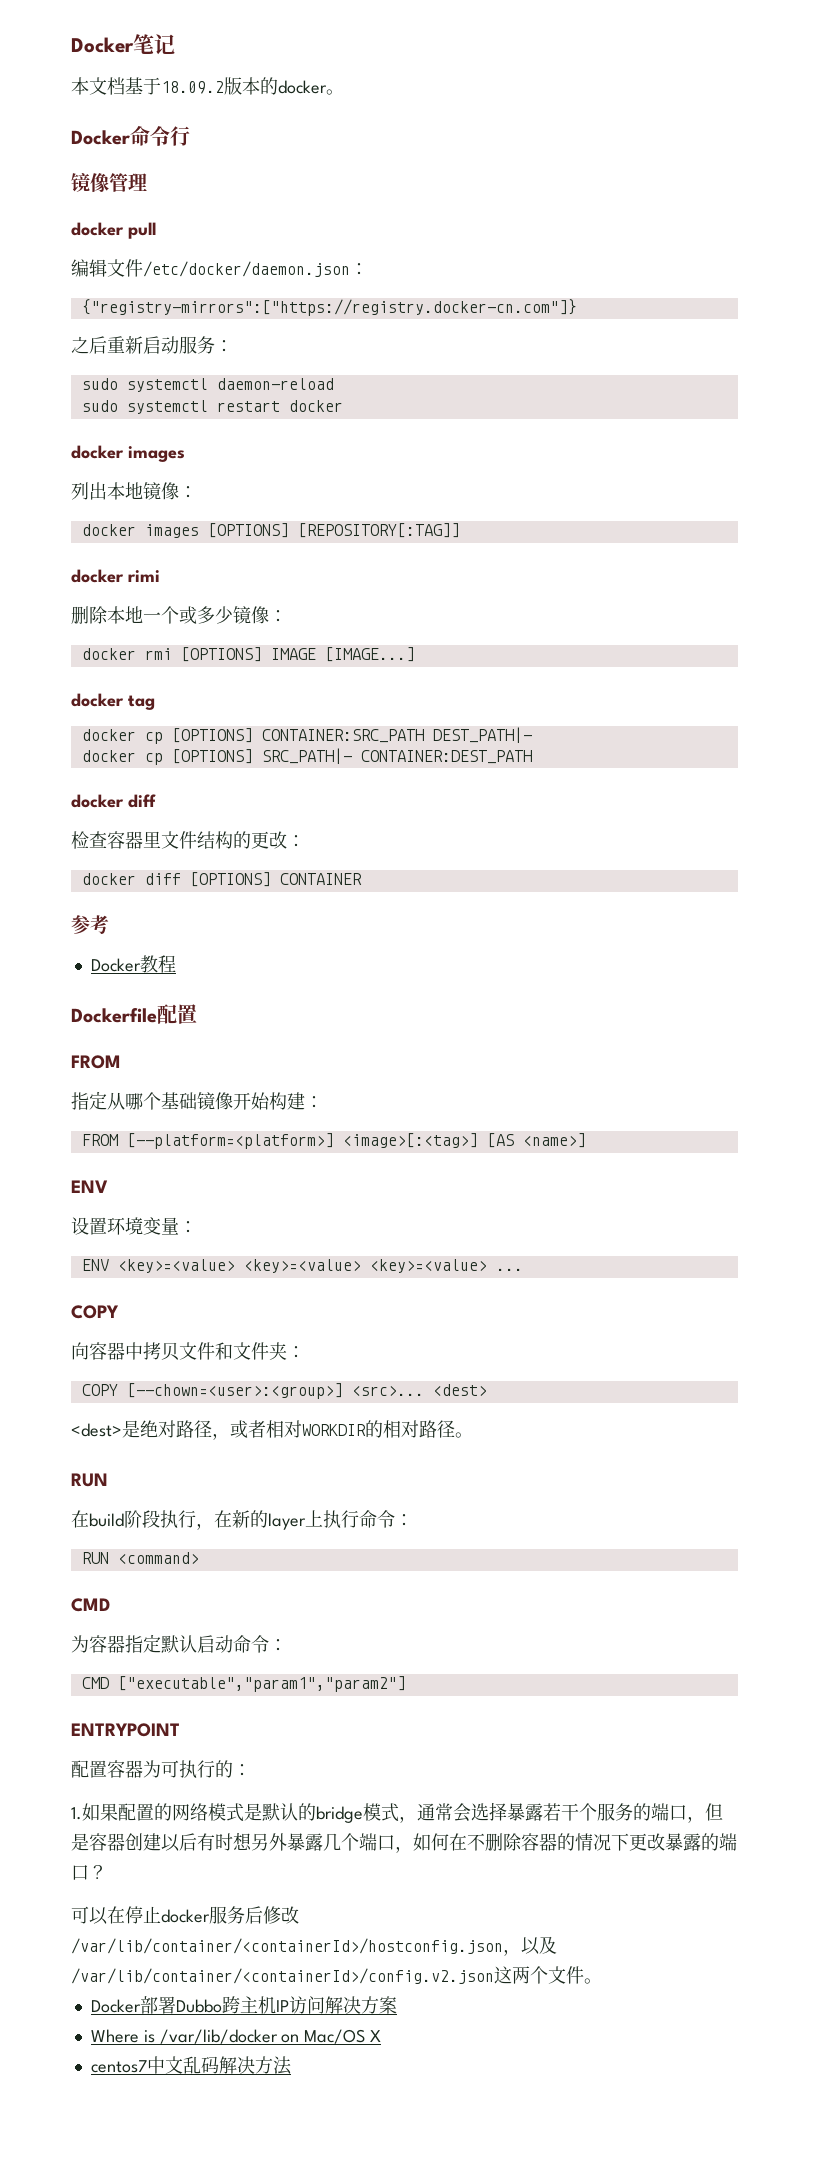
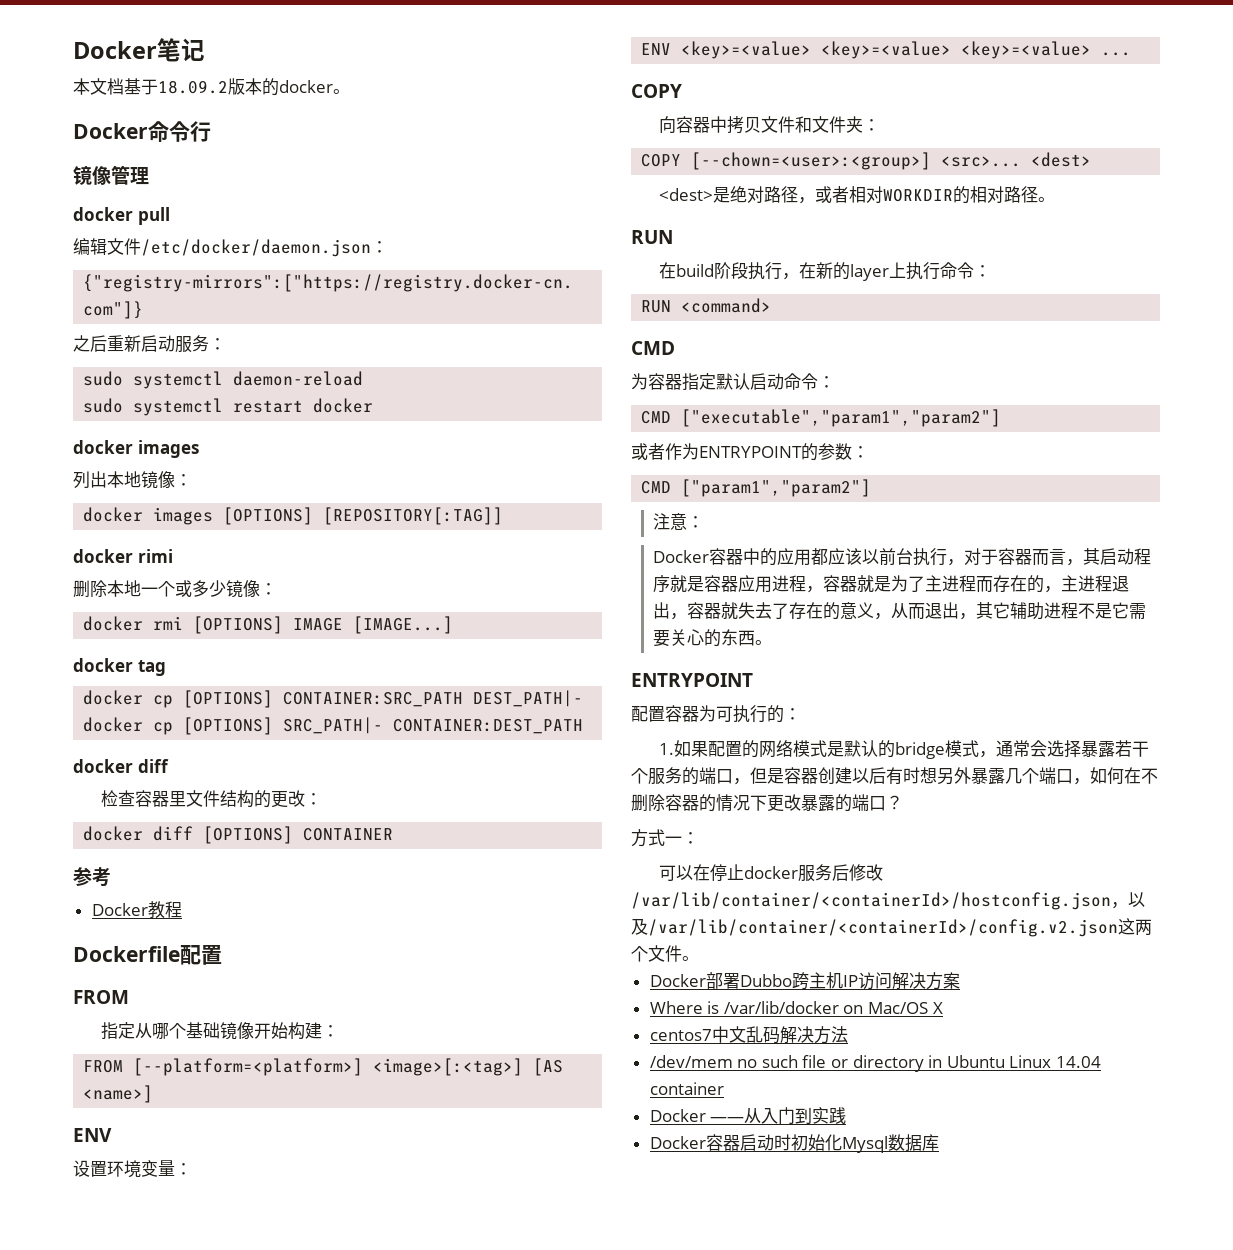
(406, 1684) none -> [631,443,869,461] [641,479,872,497] [653,513,705,530] [653,548,1152,566] [653,575,1130,593] [653,602,1147,620] [653,629,773,647] // 或者作为ENTRYPOINT的参数： // CMD ["param1","param2"] // 注意： // Docker容器中的应用都应该以前台执行，对于容器而言，其启动程序就是容器应用进程，容器就是为了主进程而存在的，主进程退出，容器就失去了存在的意义，从而退出，其它辅助进程不是它需要关心的东西。
(107, 1872) none -> [631,829,699,847] // 方式一：
(292, 2065) none -> [649,1055,1102,1072] [649,1082,724,1095] [649,1107,847,1124] [649,1134,939,1153] // /dev/mem no such file or directory in Ubuntu Linux 14.04 container // Docker ——从入门到实践 // Docker容器启动时初始化Mysql数据库

